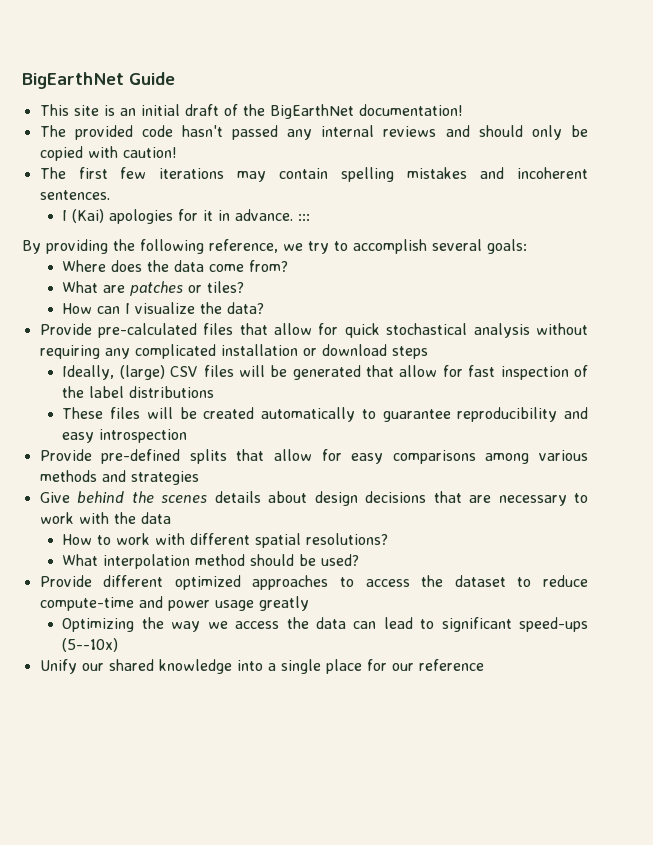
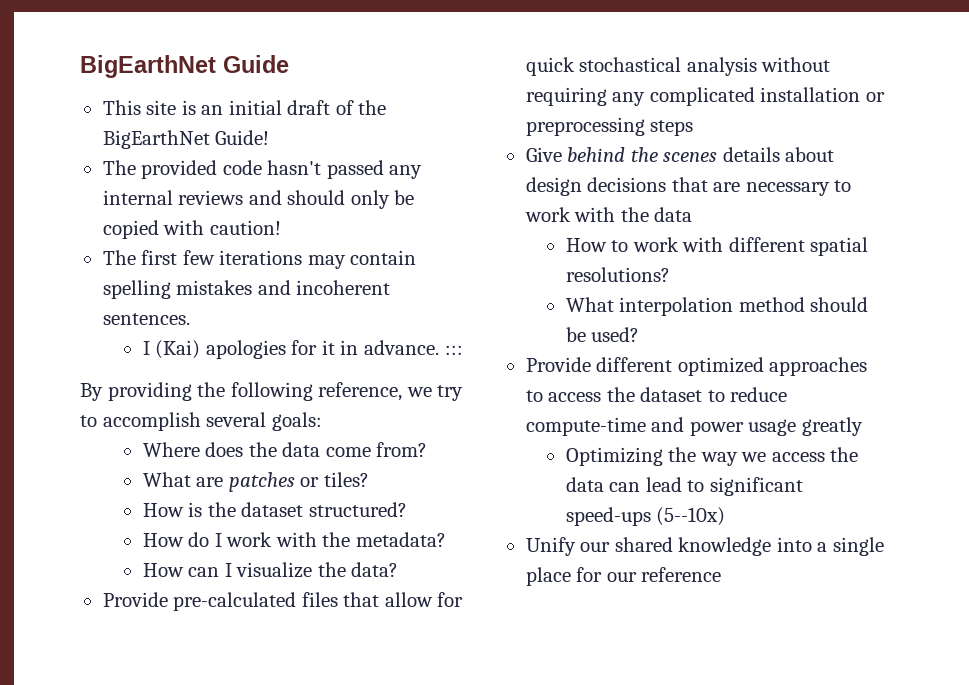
[358,104,463,116] documentation! -> [215,130,270,145] Guide!
(245, 287) none -> [142,502,407,517] [142,532,446,547] // How is the dataset structured? // How do I work with the metadata?
[321,344,387,356] download -> [525,117,645,136] preprocessing
[62,365,588,380] [62,386,215,398] [62,407,588,422] [62,429,188,443] [39,449,589,464] [39,470,199,485] // Ideally, (large) CSV files will be generated that allow for fast inspection of the label distributions // These files will be created automatically to guarantee reproducibility and easy introspection // Provide pre-defined splits that allow for easy comparisons among various methods and strategies -> (694, 128) none

